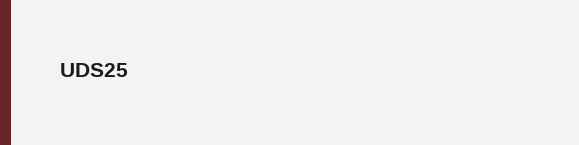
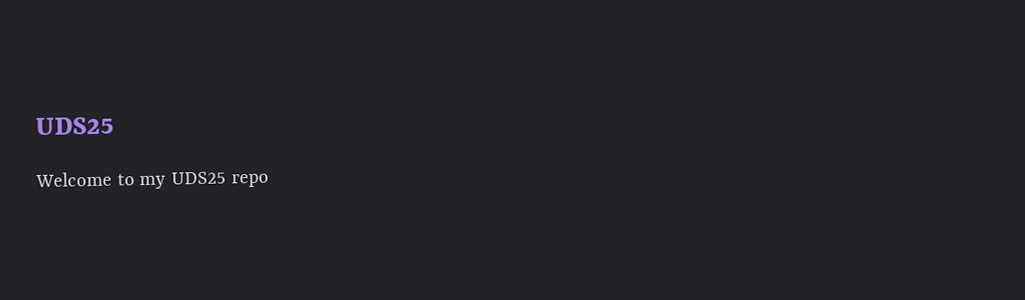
[60,63,128,77] UDS25 -> [35,116,114,136] [35,171,269,190] UDS25 // Welcome to my UDS25 repo

